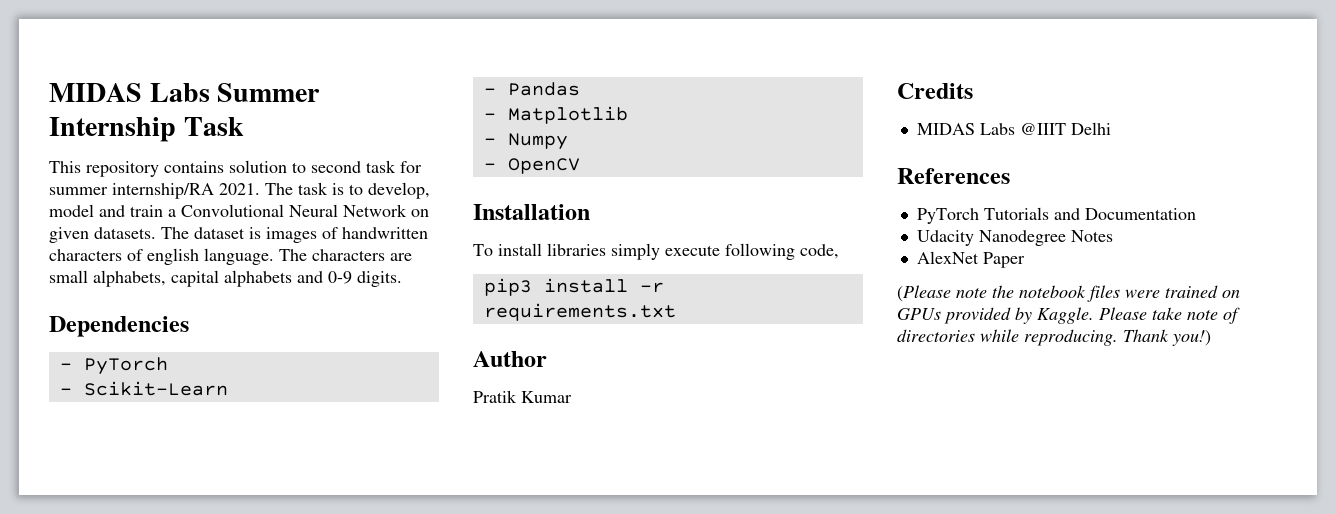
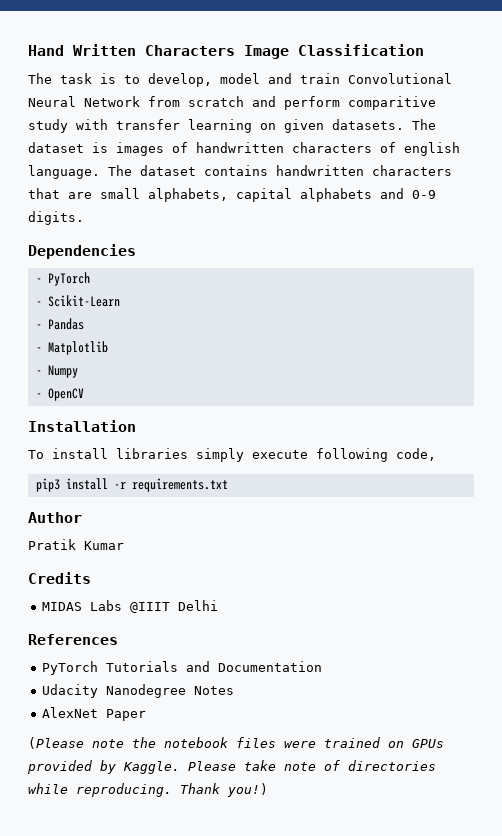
[49,83,321,102] [49,117,244,142] [49,160,422,177] [49,183,260,199] MIDAS Labs Summer Internship Task // This repository contains solution to second task for summer internship/RA 2021. -> [28,44,424,59] Hand Written Characters Image Classification //
[168,209,176,217] a -> (340, 78) none
(407, 210) none -> [148,96,436,110] [28,119,252,133] from scratch and perform comparitive study with transfer learning
[312,249,385,261] characters -> [140,165,452,176] [28,188,60,199] dataset contains handwritten characters that

